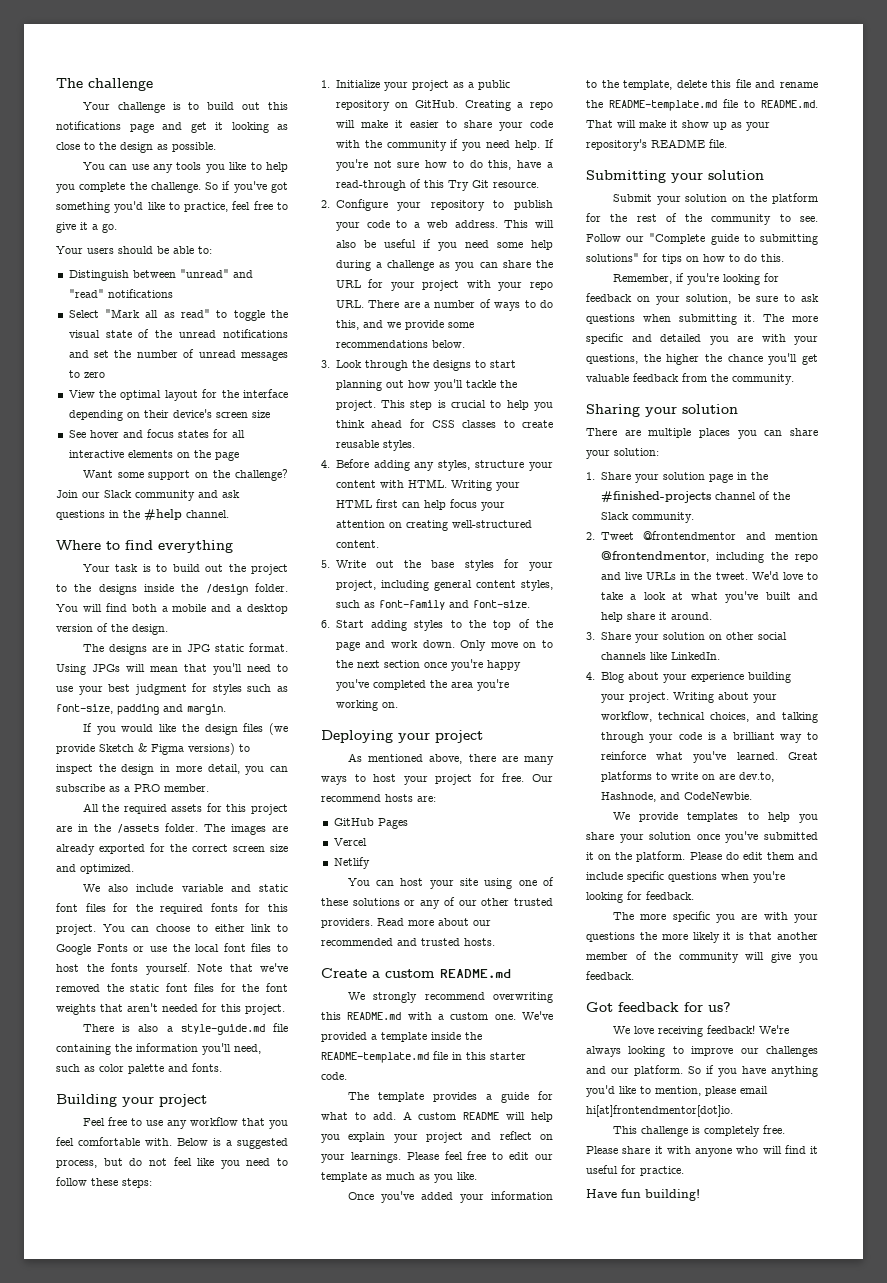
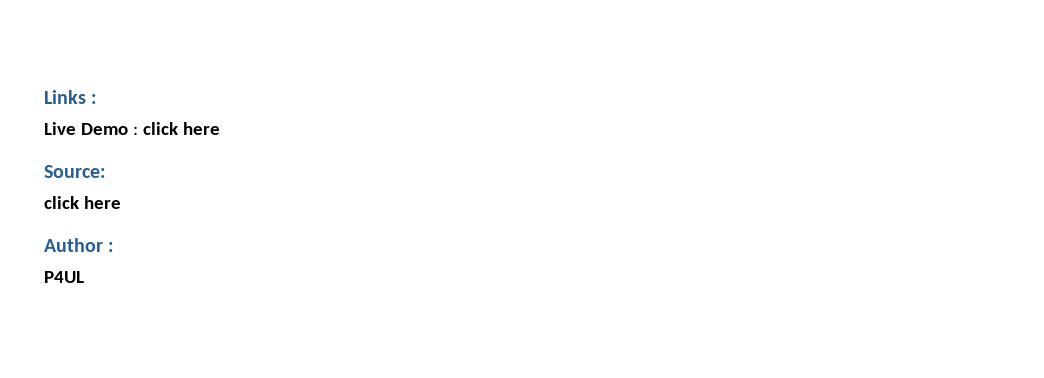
[56,78,153,91] [82,102,288,113] [56,121,288,133] [56,142,216,153] [82,162,288,173] [56,181,288,193] [56,201,288,213] [56,222,117,233] [56,246,212,254] [68,269,253,281] [68,289,173,298] [68,309,288,321] [68,329,288,338] [68,349,288,361] [68,370,105,378] [68,389,288,401] [68,409,270,421] [68,429,245,438] [68,450,239,461] [82,469,288,481] [56,490,240,501] [56,509,229,521] [56,540,233,553] [82,564,288,575] [56,583,288,595] [56,603,288,614] [56,623,168,635] [82,643,288,655] [56,663,288,675] [56,683,289,695] [56,704,226,715] [82,723,288,735] [56,743,250,755] [56,764,288,775] [56,784,209,792] [82,803,289,815] [56,823,288,835] [56,843,288,855] [56,864,134,874] [82,884,288,892] [56,903,288,914] [56,924,288,935] [56,943,288,955] [56,963,288,975] [56,983,289,992] [56,1003,285,1015] [82,1023,288,1035] [56,1043,261,1055] [56,1063,222,1074] [56,1094,207,1107] [82,1117,288,1129] [56,1137,288,1149] [56,1157,288,1169] [56,1177,152,1188] [321,80,510,91] [335,100,553,111] [335,120,553,131] [335,139,554,151] [335,159,553,171] [335,179,539,191] [321,199,553,211] [335,220,554,231] [335,239,553,251] [335,260,553,271] [335,279,553,291] [335,299,553,311] [335,320,474,330] [335,340,465,348] [321,360,516,371] [335,379,517,391] [335,400,553,411] [335,419,553,428] [335,440,415,451] [321,459,553,471] [335,479,520,491] [335,499,505,511] [335,520,532,531] [335,540,379,548] [321,559,553,571] [335,580,553,591] [335,600,530,610] [321,619,553,631] [335,640,553,651] [335,659,521,671] [335,679,509,691] [335,700,398,711] [321,730,483,743] [347,753,554,765] [321,773,553,785] [321,794,436,802] [333,818,408,829] [333,838,367,846] [333,857,370,869] [347,877,554,889] [321,897,553,909] [321,918,491,928] [321,938,495,946] [321,968,511,978] [347,992,553,1003] [321,1011,553,1020] [321,1032,482,1042] [321,1051,526,1063] [321,1072,347,1080] [347,1091,553,1103] [321,1111,553,1122] [321,1131,553,1143] [321,1151,553,1163] [321,1172,477,1183] [347,1191,553,1203] [586,79,818,90] [586,99,818,111] [586,120,770,131] [586,139,727,151] [586,170,764,183] [612,193,818,205] [586,213,818,225] [586,233,818,245] [586,253,784,264] [612,273,779,285] [586,293,819,305] [586,314,818,325] [586,333,818,345] [586,353,818,365] [586,373,794,385] [586,404,738,417] [586,428,818,439] [586,448,659,459] [586,472,768,483] [600,491,790,503] [600,512,694,523] [586,531,818,540] [600,551,818,563] [600,571,818,580] [600,591,818,603] [600,612,712,622] [586,632,787,643] [600,652,720,660] [586,672,791,683] [600,692,777,703] [600,711,818,723] [600,732,818,743] [600,751,818,763] [600,771,774,782] [600,792,752,802] [612,812,818,823] [586,831,818,843] [586,851,818,862] [586,871,785,883] [586,891,694,903] [612,911,818,923] [586,932,818,943] [586,951,818,963] [586,971,634,980] [586,1002,731,1012] [612,1025,789,1037] [586,1046,818,1057] [586,1065,818,1077] [586,1085,768,1097] [586,1105,733,1117] [612,1125,785,1137] [586,1145,818,1157] [586,1165,684,1176] [586,1189,700,1201] The challenge // Your challenge is to build out this notifications page and get it looking as close to the design as possible. // You can use any tools you like to help you complete the challenge. So if you've got something you'd like to practice, feel free to give it a go. // Your users should be able to: // Distinguish between "unread" and "read" notifications // Select "Mark all as read" to toggle the visual state of the unread notifications and set the number of unread messages to zero // View the optimal layout for the interface depending on their device's screen size // See hover and focus states for all interactive elements on the page // Want some support on the challenge? Join our Slack community and ask questions in the #help channel. // Where to find everything // Your task is to build out the project to the designs inside the /design folder. You will find both a mobile and a desktop version of the design. // The designs are in JPG static format. Using JPGs will mean that you'll need to use your best judgment for styles such as font-size, padding and margin. // If you would like the design files (we provide Sketch & Figma versions) to inspect the design in more detail, you can subscribe as a PRO member. // All the required assets for this project are in the /assets folder. The images are already exported for the correct screen size and optimized. // We also include variable and static font files for the required fonts for this project. You can choose to either link to Google Fonts or use the local font files to host the fonts yourself. Note that we've removed the static font files for the font weights that aren't needed for this project. // There is also a style-guide.md file containing the information you'll need, such as color palette and fonts. // Building your project // Feel free to use any workflow that you feel comfortable with. Below is a suggested process, but do not feel like you need to follow these steps: // 1. Initialize your project as a public repository on GitHub. Creating a repo will make it easier to share your code with the community if you need help. If you're not sure how to do this, have a read-through of this Try Git resource. // 2. Configure your repository to publish your code to a web address. This will also be useful if you need some help during a challenge as you can share the URL for your project with your repo URL. There are a number of ways to do this, and we provide some recommendations below. // 3. Look through the designs to start planning out how you'll tackle the project. This step is crucial to help you think ahead for CSS classes to create reusable styles. // 4. Before adding any styles, structure your content with HTML. Writing your HTML first can help focus your attention on creating well-structured content. // 5. Write out the base styles for your project, including general content styles, such as font-family and font-size. // 6. Start adding styles to the top of the page and work down. Only move on to the next section once you're happy you've completed the area you're working on. // Deploying your project // As mentioned above, there are many ways to host your project for free. Our recommend hosts are: // GitHub Pages // Vercel // Netlify // You can host your site using one of these solutions or any of our other trusted providers. Read more about our recommended and trusted hosts. // Create a custom README.md // We strongly recommend overwriting this README.md with a custom one. We've provided a template inside the README-template.md file in this starter code. // The template provides a guide for what to add. A custom README will help you explain your project and reflect on your learnings. Please feel free to edit our template as much as you like. // Once you've added your information to the template, delete this file and rename the README-template.md file to README.md. That will make it show up as your repository's README file. // Submitting your solution // Submit your solution on the platform for the rest of the community to see. Follow our "Complete guide to submitting solutions" for tips on how to do this. // Remember, if you're looking for feedback on your solution, be sure to ask questions when submitting it. The more specific and detailed you are with your questions, the higher the chance you'll get valuable feedback from the community. // Sharing your solution // There are multiple places you can share your solution: // 1. Share your solution page in the #finished-projects channel of the Slack community. // 2. Tweet @frontendmentor and mention @frontendmentor, including the repo and live URLs in the tweet. We'd love to take a look at what you've built and help share it around. // 3. Share your solution on other social channels like LinkedIn. // 4. Blog about your experience building your project. Writing about your workflow, technical choices, and talking through your code is a brilliant way to reinforce what you've learned. Great platforms to write on are dev.to, Hashnode, and CodeNewbie. // We provide templates to help you share your solution once you've submitted it on the platform. Please do edit them and include specific questions when you're looking for feedback. // The more specific you are with your questions the more likely it is that another member of the community will give you feedback. // Got feedback for us? // We love receiving feedback! We're always looking to improve our challenges and our platform. So if you have anything you'd like to mention, please email hi[at]frontendmentor[dot]io. // This challenge is completely free. Please share it with anyone who will find it useful for practice. // Have fun building! -> [44,90,98,104] [44,122,220,135] [44,165,106,178] [44,196,121,209] [44,238,115,252] [44,271,84,283] Links : // Live Demo : click here // Source: // click here // Author : // P4UL

